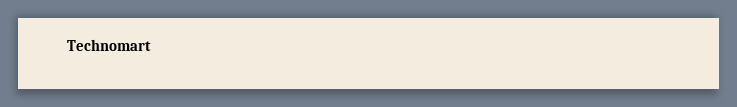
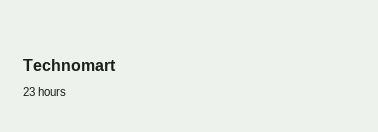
(151, 45) none -> [23,87,67,96] // 23 hours

